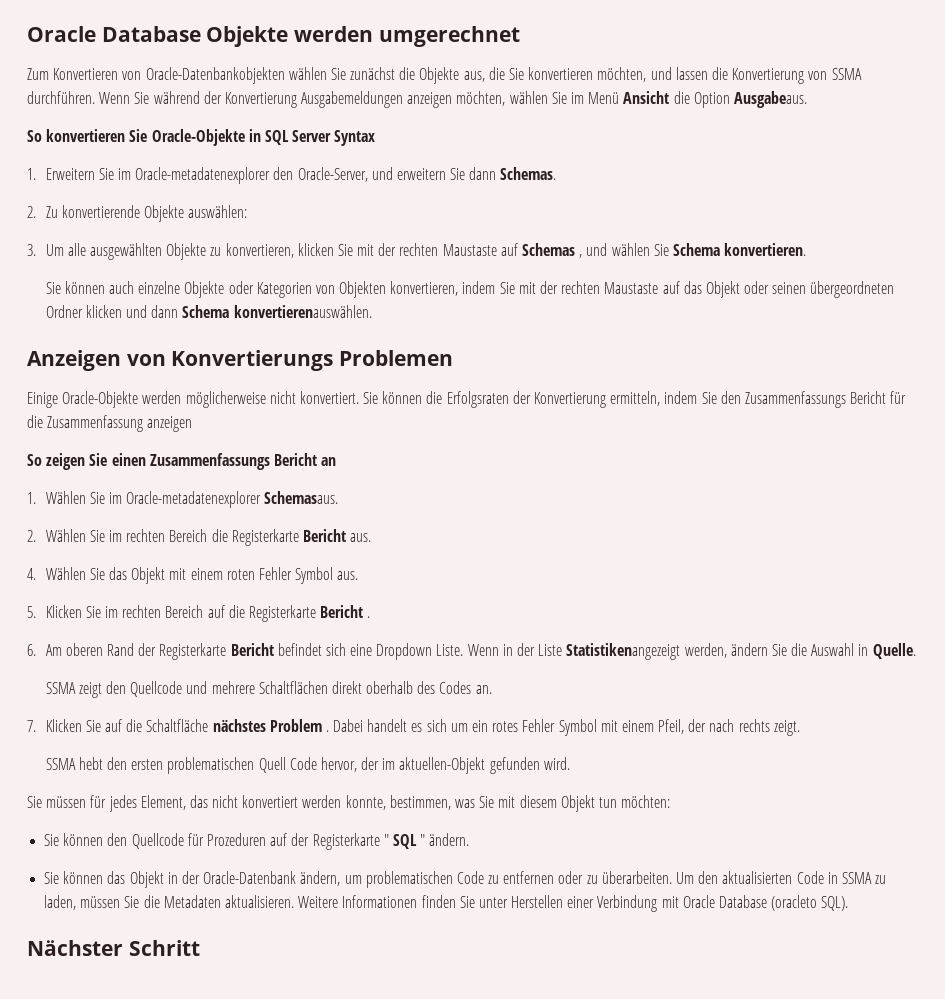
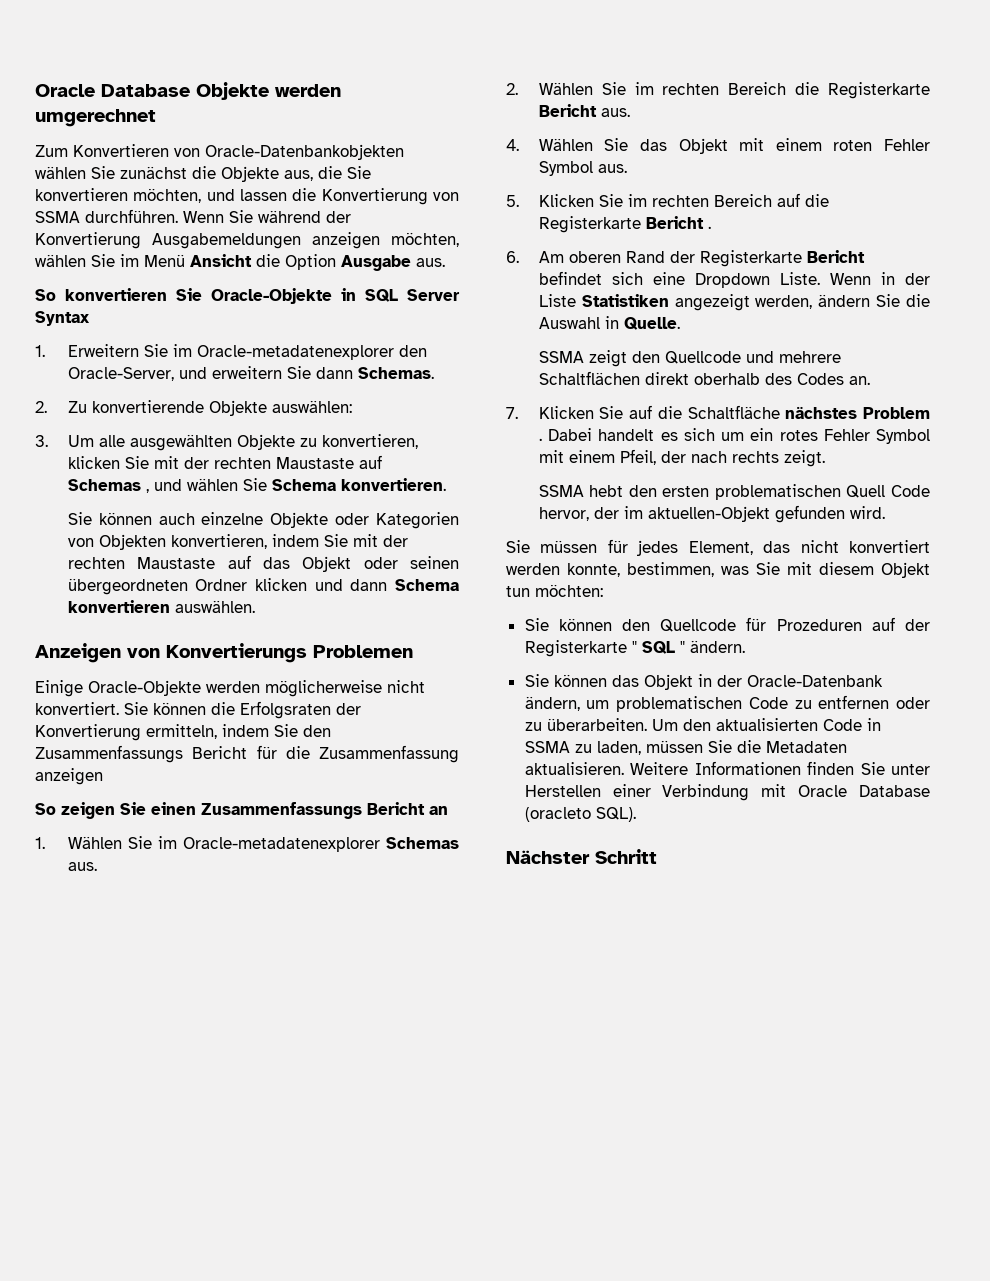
[733,91,807,108] Ausgabeaus. -> [341,255,445,271] Ausgabe aus.
[233,305,372,318] konvertierenauswählen. -> [67,600,255,613] konvertieren auswählen.
[264,491,339,504] Schemasaus. -> [386,837,459,849] [67,862,97,871] Schemas aus.
[566,643,681,660] Statistikenangezeigt -> [581,294,750,311] Statistiken angezeigt

